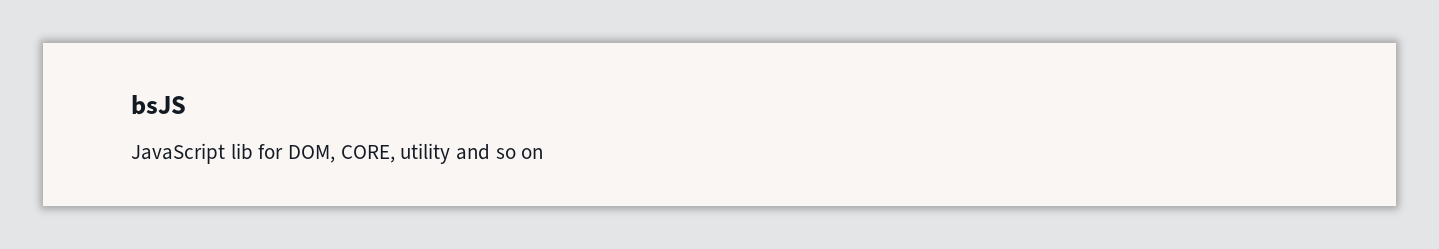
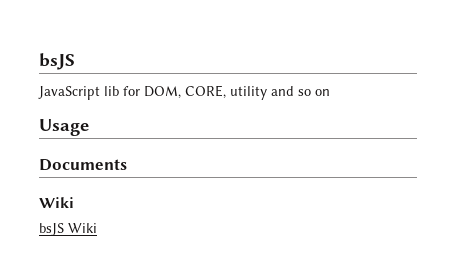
(544, 153) none -> [39,119,89,136] [39,159,127,171] [39,197,74,208] [39,223,97,236] // Usage // Documents // Wiki // bsJS Wiki

